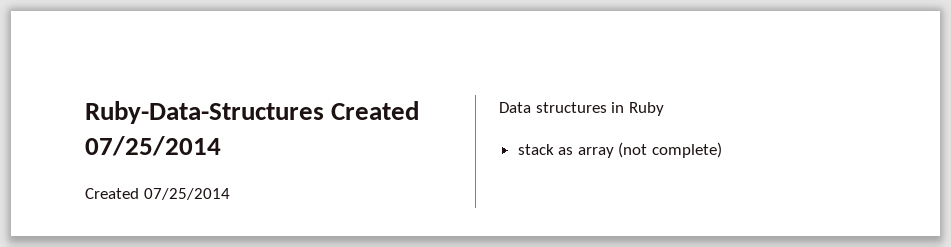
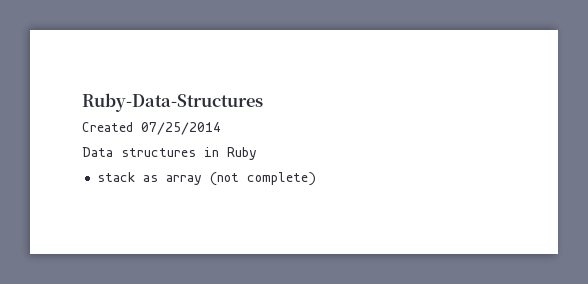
[331,101,420,120] [85,136,221,156] Created 07/25/2014 -> (263, 102) none

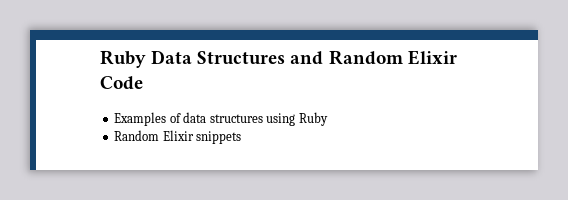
[82,93,263,112] [82,122,221,135] [82,147,257,160] [97,172,317,186] Ruby-Data-Structures // Created 07/25/2014 // Data structures in Ruby // stack as array (not complete) -> [100,50,457,68] [100,76,143,90] [114,112,328,126] [114,130,242,144] Ruby Data Structures and Random Elixir Code // Examples of data structures using Ruby // Random Elixir snippets

